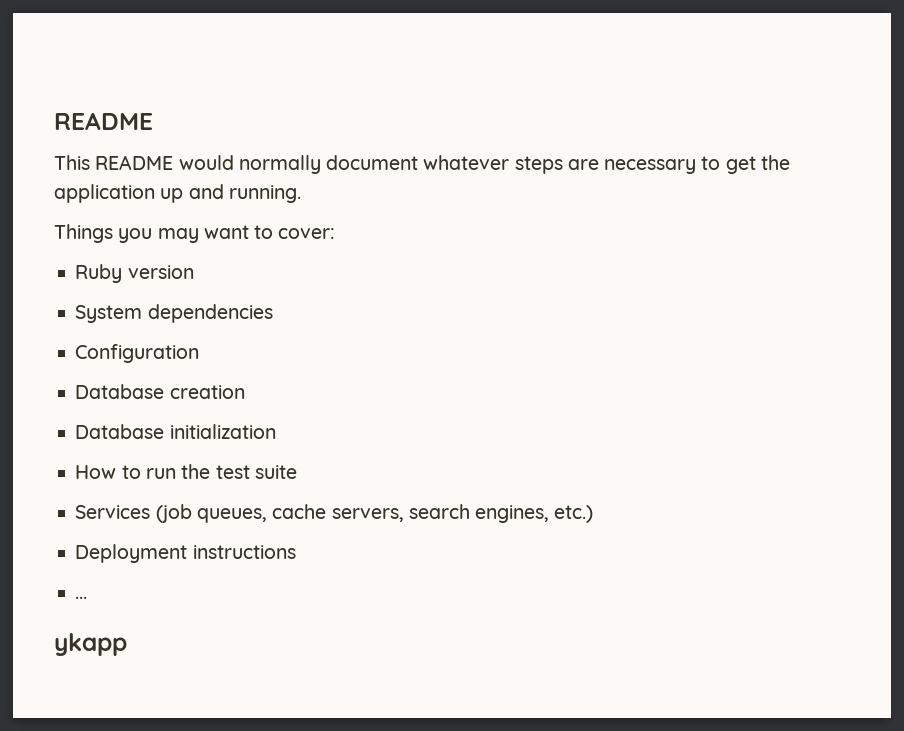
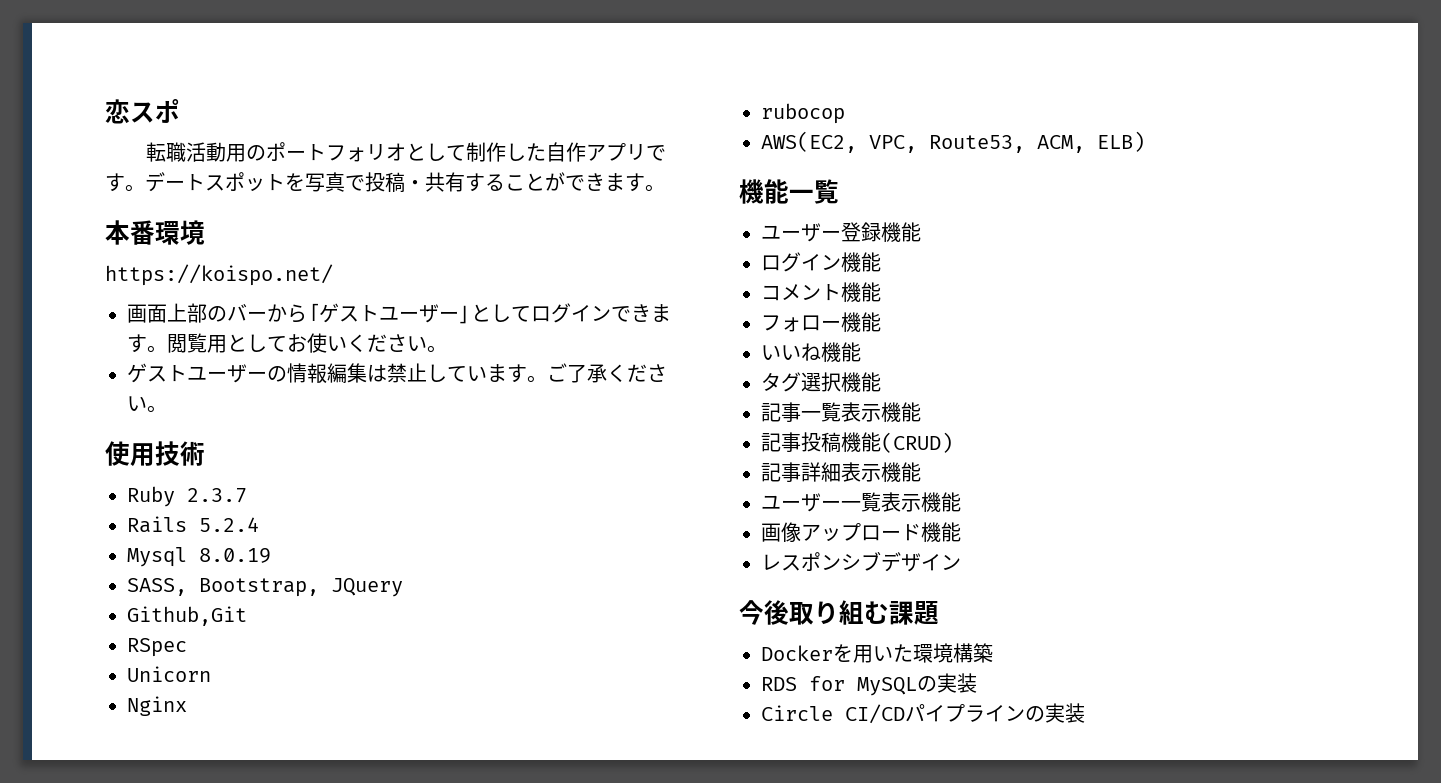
[54,112,153,130] [54,155,790,174] [54,184,301,203] [54,224,336,243] [75,264,194,283] [75,304,273,323] [75,344,200,363] [75,384,245,399] [75,424,276,439] [75,464,297,479] [75,504,594,523] [75,544,296,563] [75,596,88,599] [54,633,127,656] README // This README would normally document whatever steps are necessary to get the application up and running. // Things you may want to cover: // Ruby version // System dependencies // Configuration // Database creation // Database initialization // How to run the test suite // Services (job queues, cache servers, search engines, etc.) // Deployment instructions // ... // ykapp -> [105,99,180,124] [146,142,667,162] [105,172,665,193] [105,220,205,245] [105,264,333,286] [127,303,671,324] [127,333,447,353] [127,363,667,384] [127,396,167,413] [105,441,205,466] [127,486,247,507] [127,516,259,533] [127,547,271,567] [127,578,403,597] [127,606,247,626] [127,638,187,657] [127,666,211,682] [127,696,187,716] [761,103,845,124] [761,131,1145,153] [739,179,839,204] [761,222,921,242] [761,252,881,272] [761,282,881,302] [761,312,881,332] [761,342,861,362] [761,372,881,392] [761,402,921,422] [761,432,953,453] [761,462,921,482] [761,492,961,512] [761,522,961,542] [761,551,961,572] [739,600,939,625] [761,643,993,663] [761,673,977,696] [761,703,1085,724] 恋スポ // 転職活動用のポートフォリオとして制作した自作アプリです。デートスポットを写真で投稿・共有することができます。 // 本番環境 // https://koispo.net/ // 画面上部のバーから「ゲストユーザー」としてログインできます。閲覧用としてお使いください。 // ゲストユーザーの情報編集は禁止しています。ご了承ください。 // 使用技術 // Ruby 2.3.7 // Rails 5.2.4 // Mysql 8.0.19 // SASS, Bootstrap, JQuery // Github,Git // RSpec // Unicorn // Nginx // rubocop // AWS(EC2, VPC, Route53, ACM, ELB) // 機能一覧 // ユーザー登録機能 // ログイン機能 // コメント機能 // フォロー機能 // いいね機能 // タグ選択機能 // 記事一覧表示機能 // 記事投稿機能(CRUD) // 記事詳細表示機能 // ユーザー一覧表示機能 // 画像アップロード機能 // レスポンシブデザイン // 今後取り組む課題 // Dockerを用いた環境構築 // RDS for MySQLの実装 // Circle CI/CDパイプラインの実装

